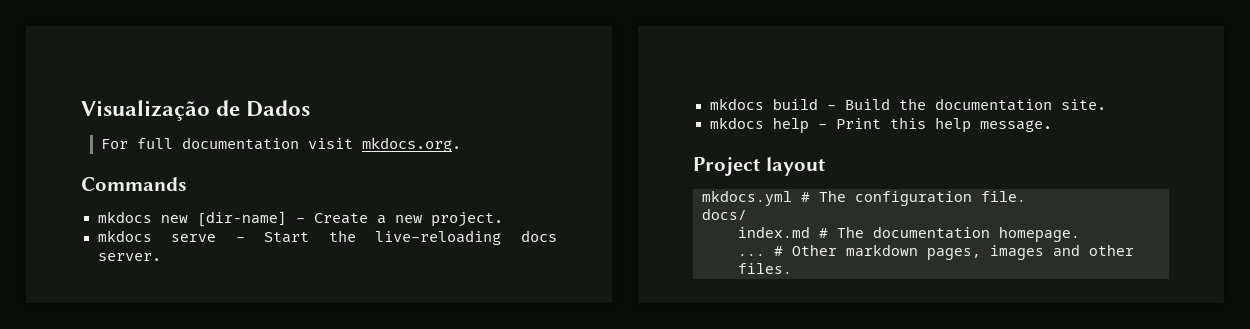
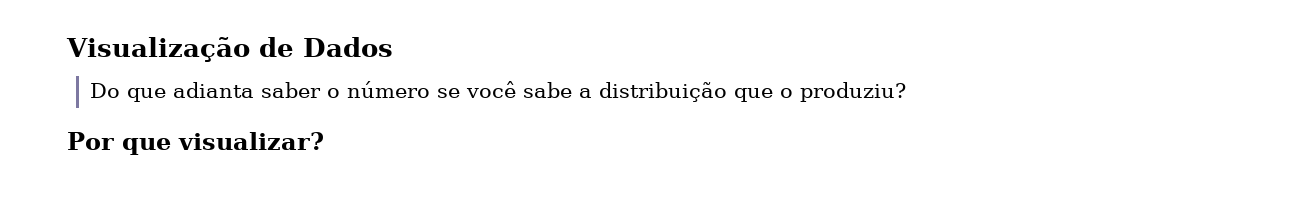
[100,137,461,152] [81,177,187,191] [97,211,503,227] [97,230,557,245] [97,253,161,261] [709,98,1106,111] [709,117,1052,133] [693,157,825,176] [702,191,1026,206] [702,209,747,220] [738,227,1080,242] [738,245,1134,260] [738,263,792,274] For full documentation visit mkdocs.org. // Commands // mkdocs new [dir-name] - Create a new project. // mkdocs serve - Start the live-reloading docs server. // mkdocs build - Build the documentation site. // mkdocs help - Print this help message. // Project layout // mkdocs.yml # The configuration file. // docs/ // index.md # The documentation homepage. // ... # Other markdown pages, images and other files. -> [90,81,907,102] [67,132,324,155] Do que adianta saber o número se você sabe a distribuição que o produziu? // Por que visualizar?

